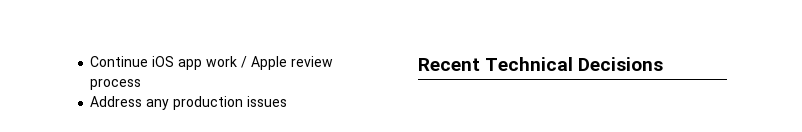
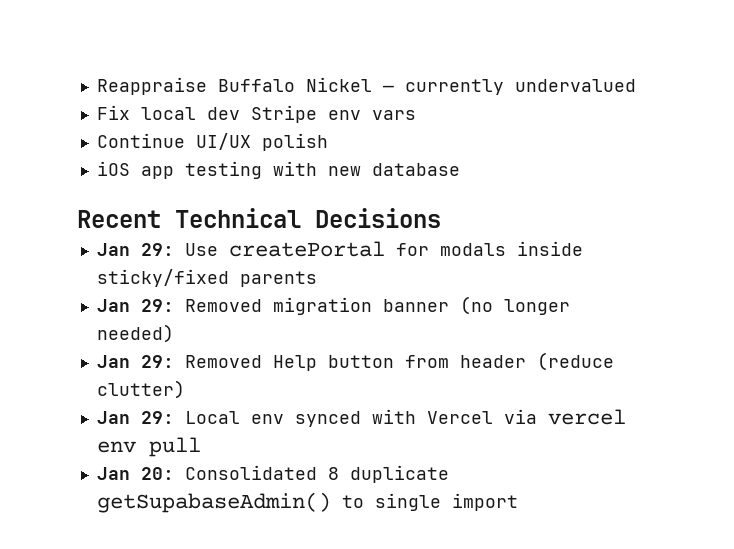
[90,56,334,70] [90,79,142,90] [90,96,288,110] [418,57,664,71] Continue iOS app work / Apple review process // Address any production issues // Recent Technical Decisions -> [96,77,636,95] [96,105,416,123] [96,133,328,151] [96,161,460,179] [77,208,441,228] [96,241,583,257] [96,269,317,287] [96,296,570,315] [96,324,174,343] [96,352,614,371] [96,380,185,399] [96,409,626,427] [96,437,201,457] [96,465,449,483] [96,492,518,513] Reappraise Buffalo Nickel — currently undervalued // Fix local dev Stripe env vars // Continue UI/UX polish // iOS app testing with new database // Recent Technical Decisions // Jan 29: Use createPortal for modals inside sticky/fixed parents // Jan 29: Removed migration banner (no longer needed) // Jan 29: Removed Help button from header (reduce clutter) // Jan 29: Local env synced with Vercel via vercel env pull // Jan 20: Consolidated 8 duplicate getSupabaseAdmin() to single import

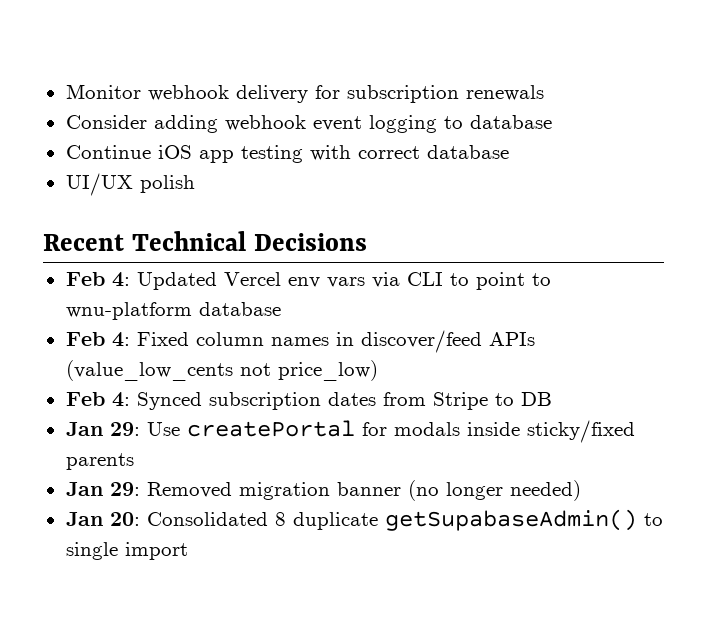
[96,77,636,95] [96,105,416,123] Reappraise Buffalo Nickel — currently undervalued // Fix local dev Stripe env vars -> [65,84,544,103] [65,115,552,133] Monitor webhook delivery for subscription renewals // Consider adding webhook event logging to database
[195,133,328,151] UI/UX polish // -> (151, 152) none
[327,163,460,176] new database -> [357,145,509,159] [65,173,195,196] correct database // UI/UX polish
(441, 218) none -> [65,272,551,290] [65,302,281,320] [65,330,535,353] [65,360,378,381] [65,392,552,410] // Feb 4: Updated Vercel env vars via CLI to point to wnu-platform database // Feb 4: Fixed column names in discover/feed APIs (value_low_cents not price_low) // Feb 4: Synced subscription dates from Stripe to DB
[96,352,614,371] [96,380,185,399] [96,409,626,427] [96,437,201,457] // Jan 29: Removed Help button from header (reduce clutter) // Jan 29: Local env synced with Vercel via vercel env pull -> (581, 490) none

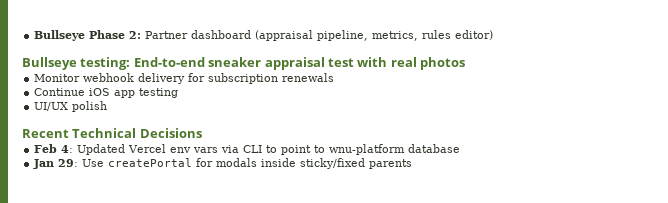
(65, 91) none -> [34,30,494,41] [22,57,465,70] Bullseye Phase 2: Partner dashboard (appraisal pipeline, metrics, rules editor) // Bullseye testing: End-to-end sneaker appraisal test with real photos //
[65,115,552,133] // Consider adding webhook event logging to database -> (335, 77) none
[309,145,509,161] with correct database -> (179, 93) none
[65,330,535,353] [65,360,378,381] [65,392,552,410] // Feb 4: Fixed column names in discover/feed APIs (value_low_cents not price_low) // Feb 4: Synced subscription dates from Stripe to DB -> (461, 148) none
[65,480,581,501] [65,509,663,531] [65,542,188,560] // Jan 29: Removed migration banner (no longer needed) // Jan 20: Consolidated 8 duplicate getSupabaseAdmin() to single import -> (413, 164) none

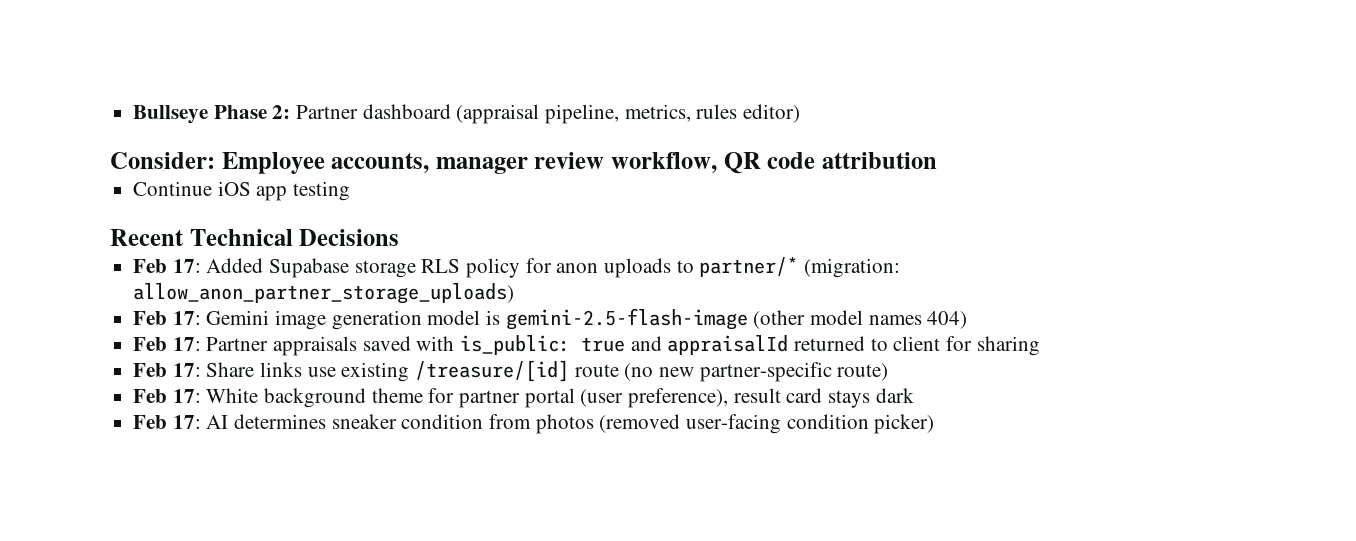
[22,57,465,70] [34,73,335,84] Bullseye testing: End-to-end sneaker appraisal test with real photos // Monitor webhook delivery for subscription renewals -> [110,152,937,174] Consider: Employee accounts, manager review workflow, QR code attribution
[34,101,108,112] // UI/UX polish -> (351, 191) none
[61,144,461,155] [33,158,413,169] 4: Updated Vercel env vars via CLI to point to wnu-platform database // Jan 29: Use createPortal for modals inside sticky/fixed parents -> [172,257,901,278] [133,283,515,304] [133,308,968,330] [133,335,1040,356] [133,360,889,382] [133,388,914,408] [133,414,935,434] 17: Added Supabase storage RLS policy for anon uploads to partner/* (migration: allow_anon_partner_storage_uploads) // Feb 17: Gemini image generation model is gemini-2.5-flash-image (other model names 404) // Feb 17: Partner appraisals saved with is_public: true and appraisalId returned to client for sharing // Feb 17: Share links use existing /treasure/[id] route (no new partner-specific route) // Feb 17: White background theme for partner portal (user preference), result card stays dark // Feb 17: AI determines sneaker condition from photos (removed user-facing condition picker)

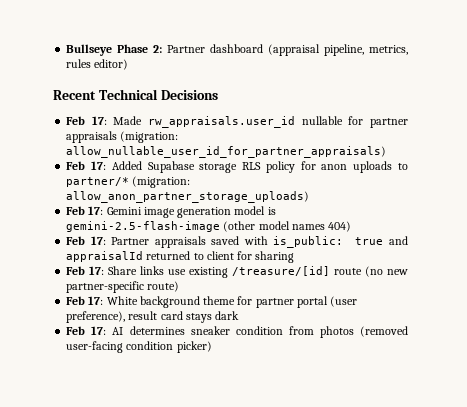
[110,152,937,174] [133,181,351,201] [110,229,400,246] Consider: Employee accounts, manager review workflow, QR code attribution // Continue iOS app testing // Recent Technical Decisions -> [53,89,218,100] [66,116,408,128] [66,131,179,143] [66,146,387,158] Recent Technical Decisions // Feb 17: Made rw_appraisals.user_id nullable for partner appraisals (migration: allow_nullable_user_id_for_partner_appraisals)

